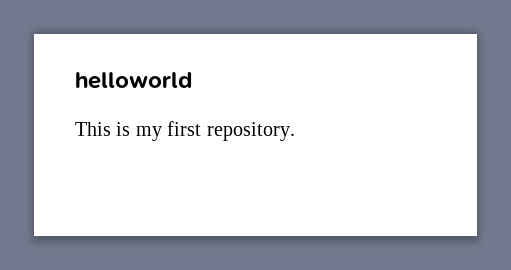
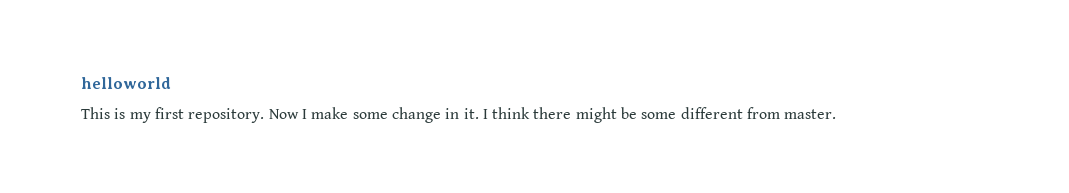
(295, 131) none -> [268,107,837,123] Now I make some change in it. I think there might be some different from master.

